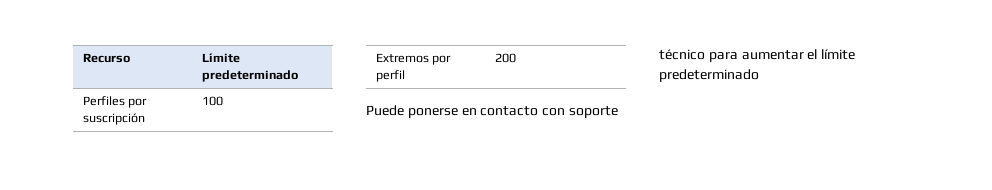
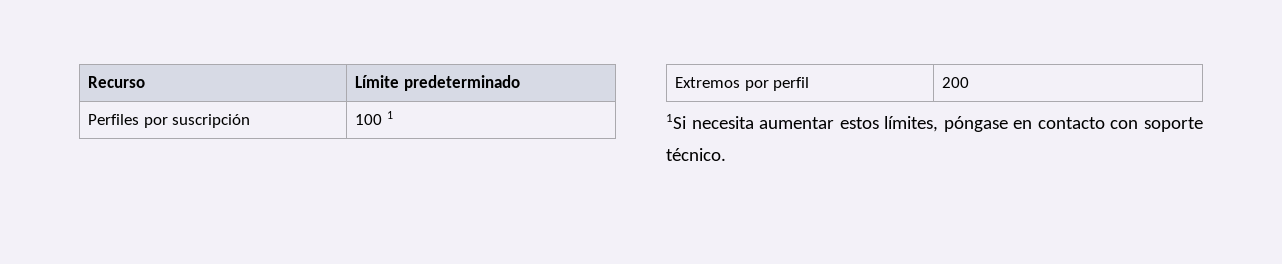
(223, 101) none -> [386,111,393,119] 1
[366,105,618,118] [659,49,856,62] [659,69,759,82] Puede ponerse en contacto con soporte técnico para aumentar el límite predeterminado -> [666,114,1203,132] [666,148,726,161] 1Si necesita aumentar estos límites, póngase en contacto con soporte técnico.

